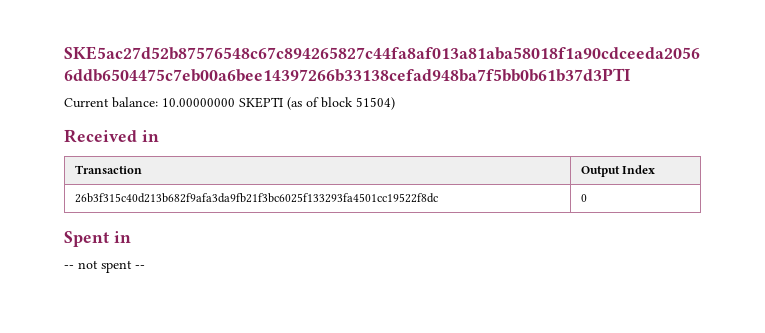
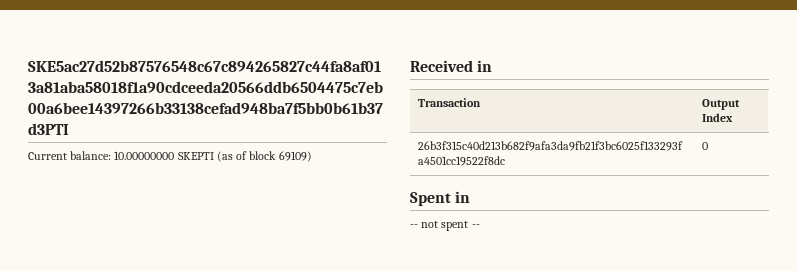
[356,97,395,110] 51504) -> [278,151,312,162] 69109)

